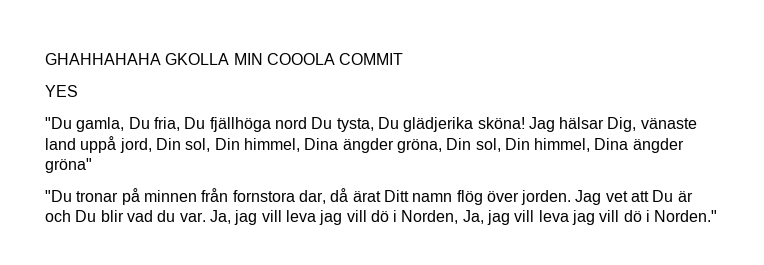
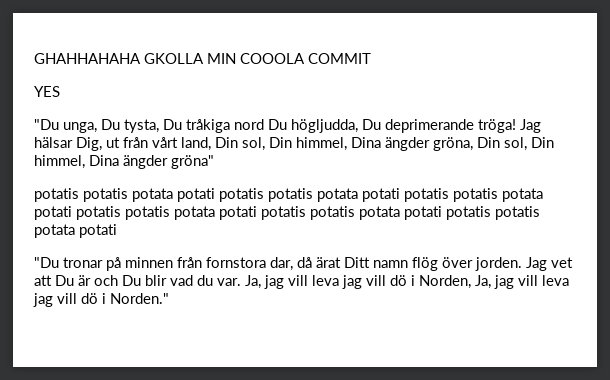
[76,117,697,132] [45,136,152,153] gamla, Du fria, Du fjällhöga nord Du tysta, Du glädjerika sköna! Jag hälsar Dig, vänaste land uppå jord, -> [63,119,541,133] [34,137,211,151] unga, Du tysta, Du tråkiga nord Du högljudda, Du deprimerande tröga! Jag hälsar Dig, ut från vårt land,
(92, 165) none -> [34,188,543,202] [34,206,540,220] [34,224,117,238] // potatis potatis potata potati potatis potatis potata potati potatis potatis potata potati potatis potatis potata potati potatis potatis potata potati potatis potatis potata potati

